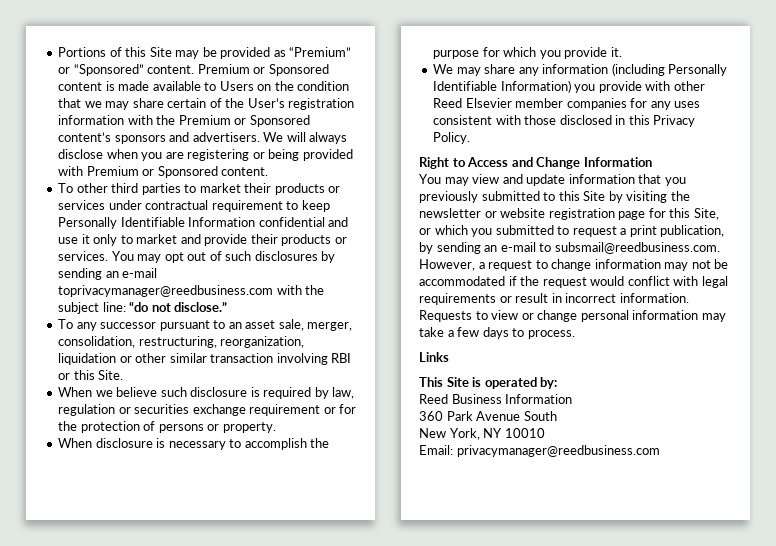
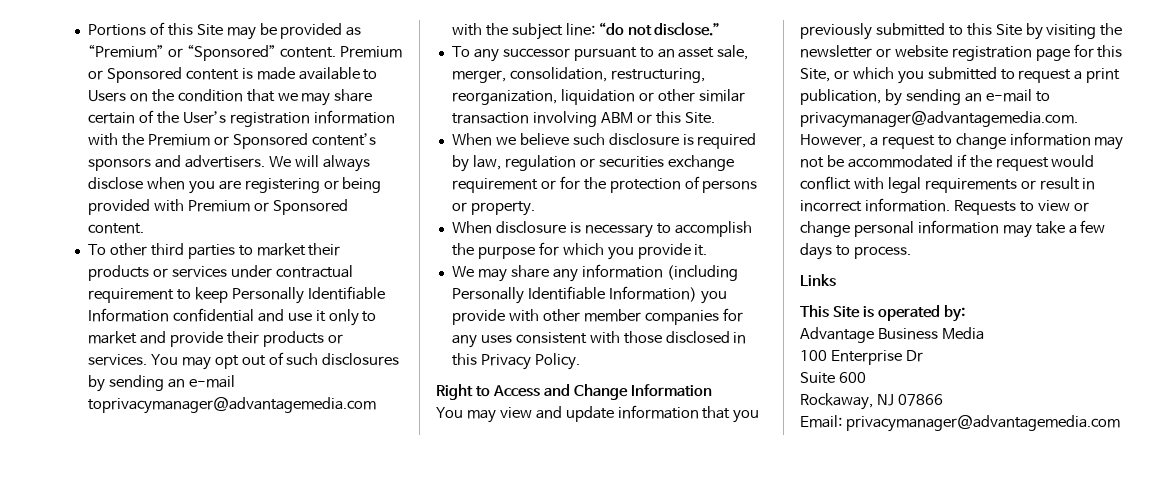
[58,285,274,297] toprivacymanager@reedbusiness.com -> [87,397,376,414] toprivacymanager@advantagemedia.com
[331,353,352,363] RBI -> [600,112,633,123] ABM
[433,98,512,108] Reed Elsevier -> (580, 315) none
[554,242,720,254] subsmail@reedbusiness.com. -> [800,111,1078,128] privacymanager@advantagemedia.com.
[419,394,573,404] [419,411,557,421] [419,428,545,440] Reed Business Information // 360 Park Avenue South // New York, NY 10010 -> [800,327,984,343] [800,350,923,365] [800,372,866,384] [800,393,943,410] Advantage Business Media // 100 Enterprise Dr // Suite 600 // Rockaway, NJ 07866
[456,445,660,457] privacymanager@reedbusiness.com -> [845,415,1120,432] privacymanager@advantagemedia.com

